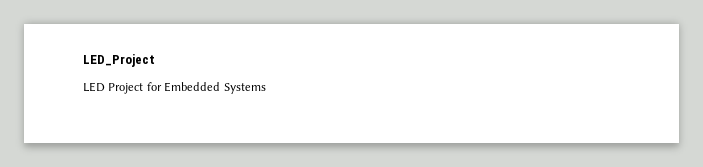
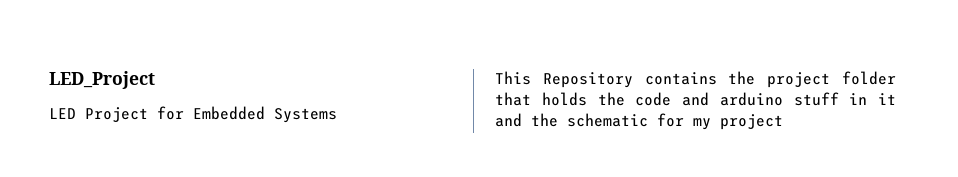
(266, 88) none -> [495,71,896,88] [495,92,896,106] [495,113,783,130] // This Repository contains the project folder that holds the code and arduino stuff in it and the schematic for my project

